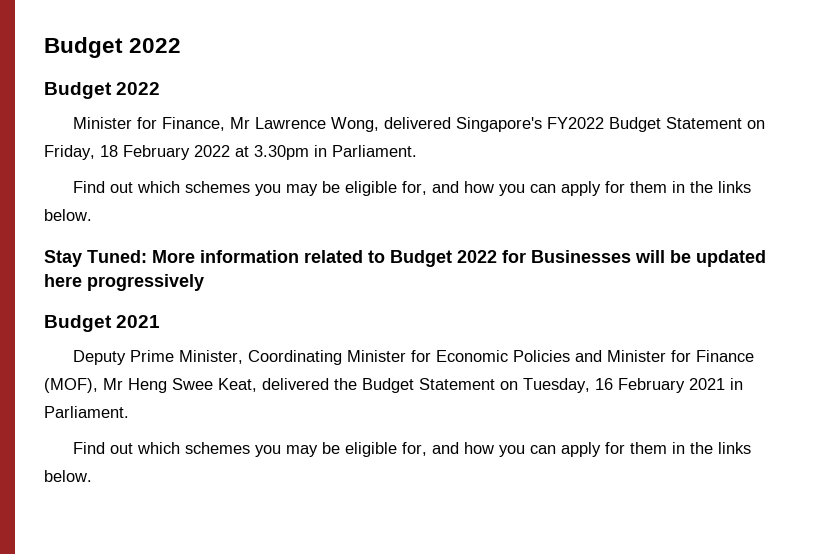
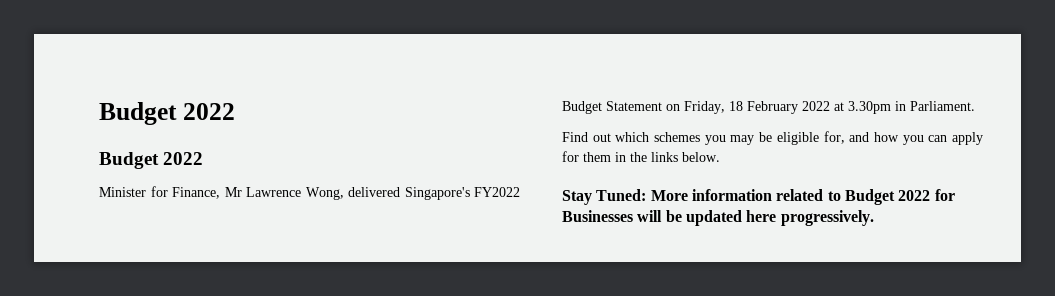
[87,274,204,291] [44,315,161,332] [73,350,755,365] [44,378,743,393] [44,406,129,418] [73,442,752,457] [44,470,92,482] progressively // Budget 2021 // Deputy Prime Minister, Coordinating Minister for Economic Policies and Minister for Finance (MOF), Mr Heng Swee Keat, delivered the Budget Statement on Tuesday, 16 February 2021 in Parliament. // Find out which schemes you may be eligible for, and how you can apply for them in the links below. -> [780,210,874,226] progressively.

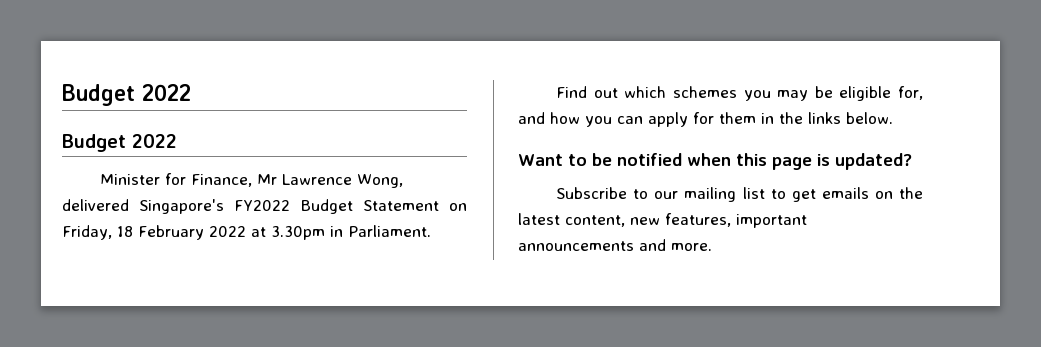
[562,189,955,205] [562,210,874,226] Stay Tuned: More information related to Budget 2022 for Businesses will be updated here progressively. -> [518,153,912,170] [556,187,924,202] [518,213,807,228] [518,239,712,251] Want to be notified when this page is updated? // Subscribe to our mailing list to get emails on the latest content, new features, important announcements and more.

